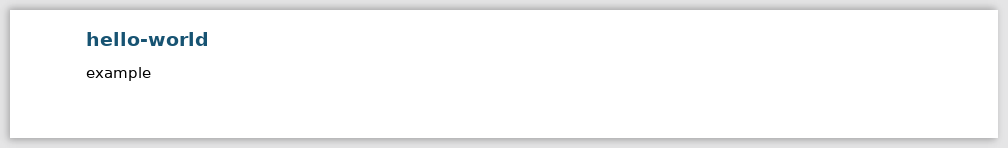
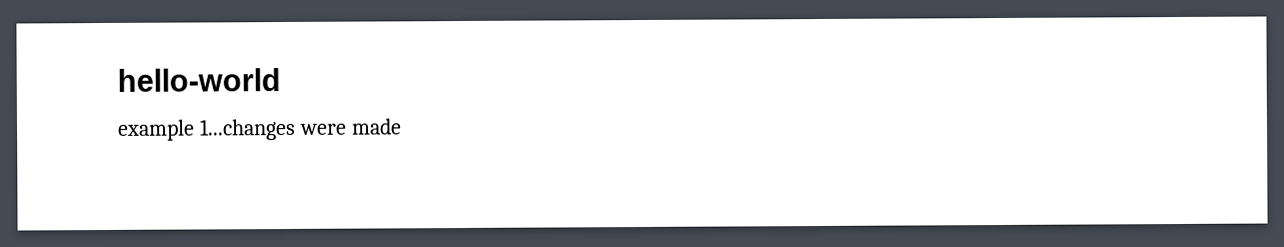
(151, 74) none -> [198,118,402,141] 1...changes were made

